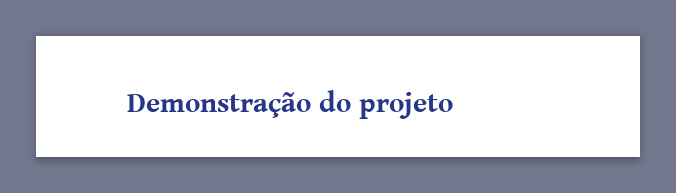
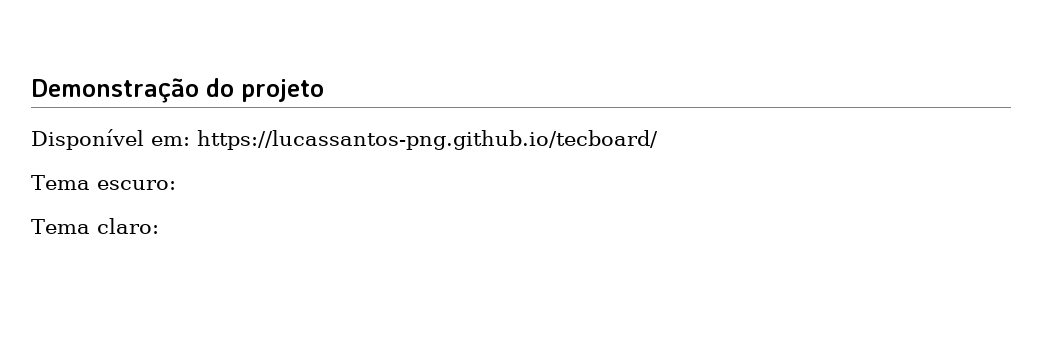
(453, 105) none -> [31,129,658,150] [31,175,176,190] [31,218,159,234] // Disponível em: https://lucassantos-png.github.io/tecboard/ // Tema escuro: // Tema claro:

